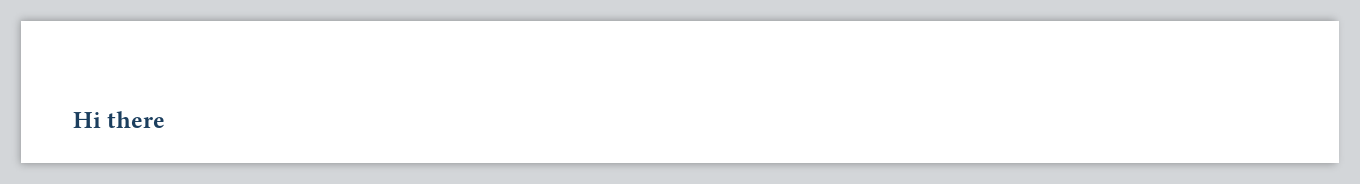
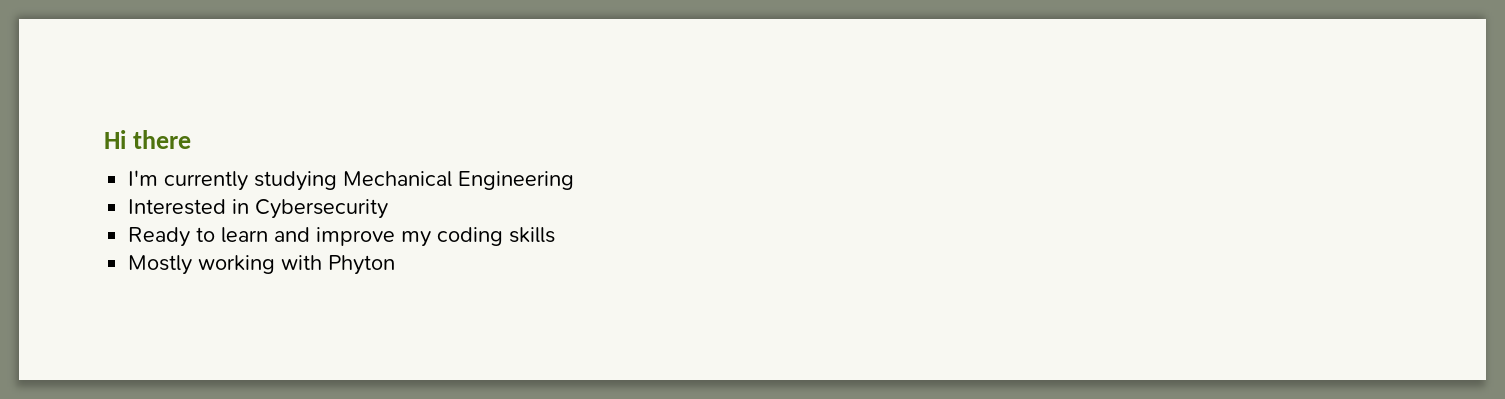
(166, 119) none -> [128,170,575,191] [128,199,389,219] [128,227,556,247] [128,255,396,275] // I'm currently studying Mechanical Engineering // Interested in Cybersecurity // Ready to learn and improve my coding skills // Mostly working with Phyton

